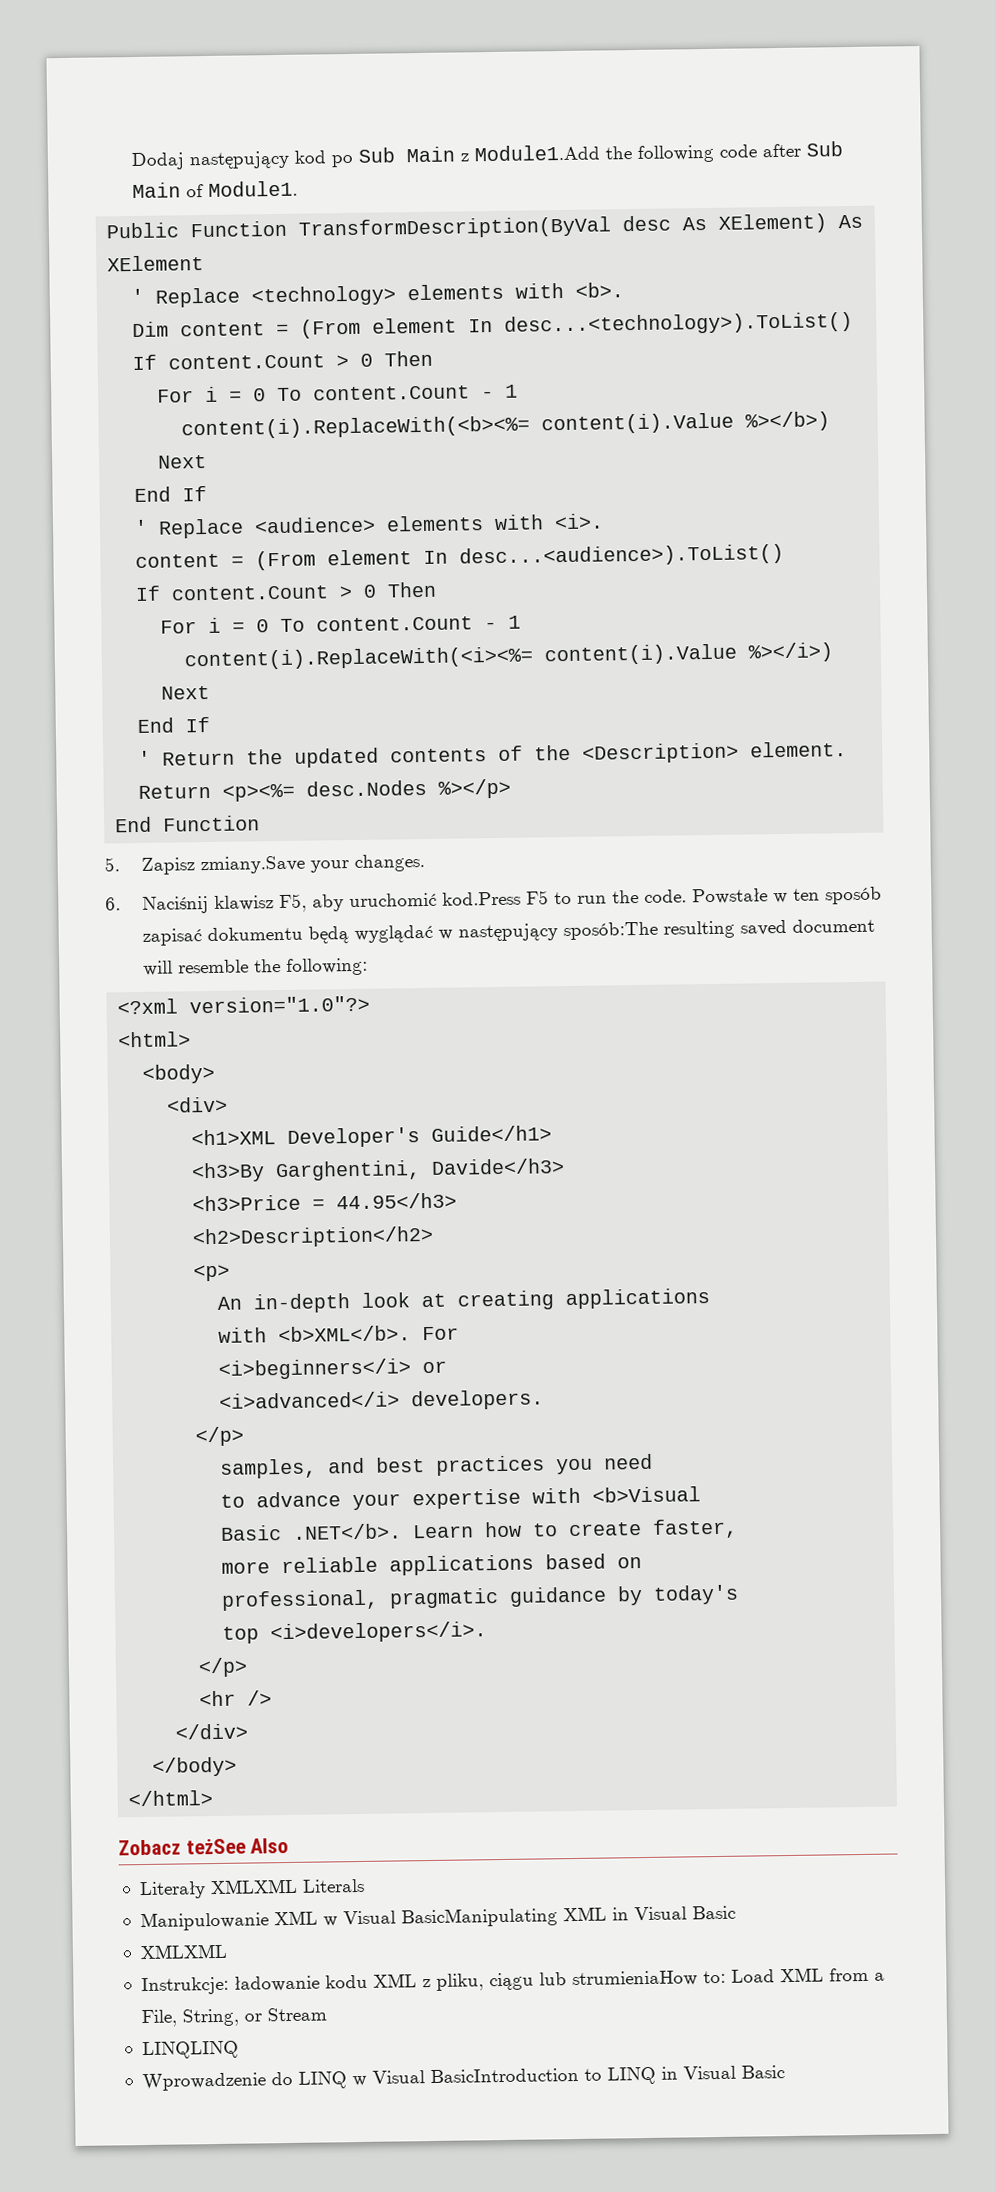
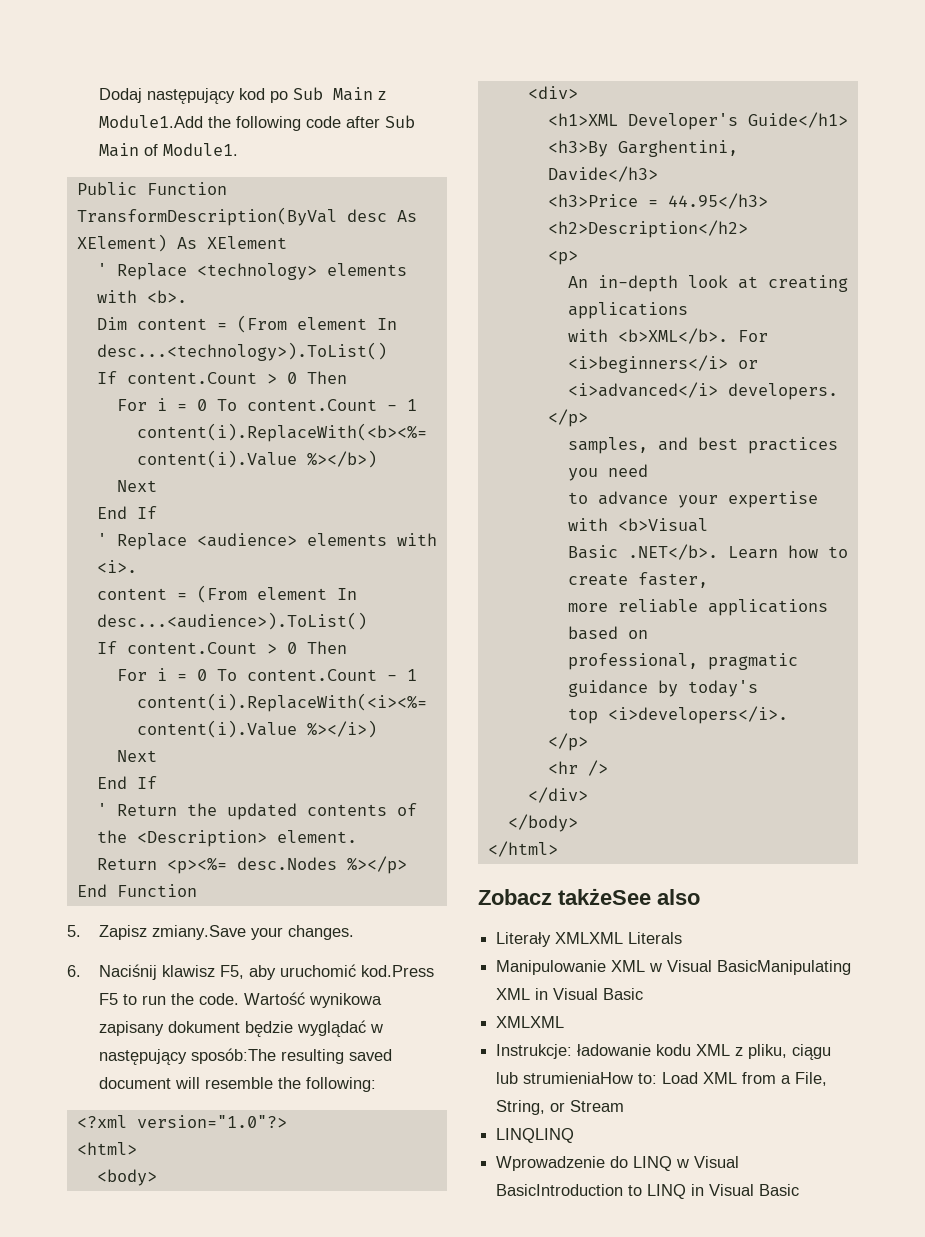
[691,886,882,905] [141,926,349,946] Powstałe w ten sposób zapisać dokumentu będą -> [244,992,383,1008] [99,1021,294,1037] Wartość wynikowa zapisany dokument będzie
[185,1837,290,1855] teżSee Also -> [558,888,700,905] takżeSee also

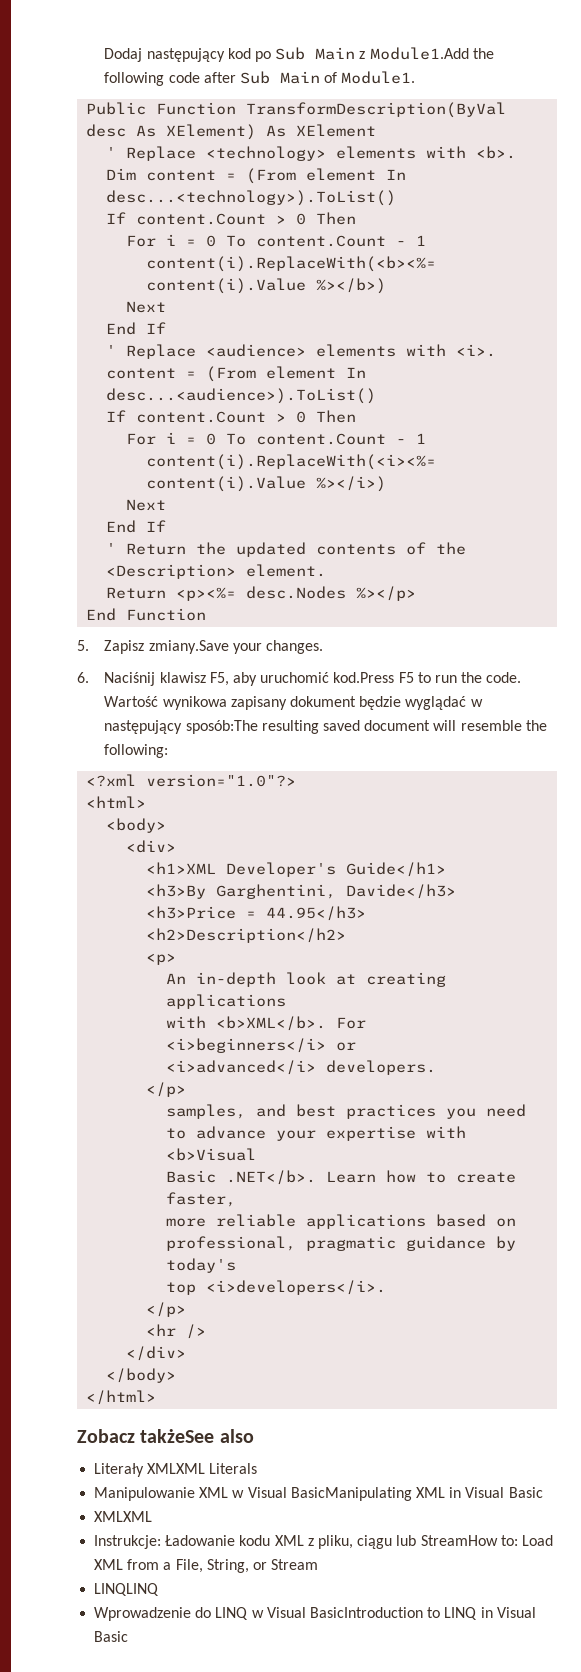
[577,1044,652,1056] ładowanie -> [165,1535,236,1546] Ładowanie
[523,1072,634,1084] strumieniaHow -> [420,1535,498,1546] StreamHow

